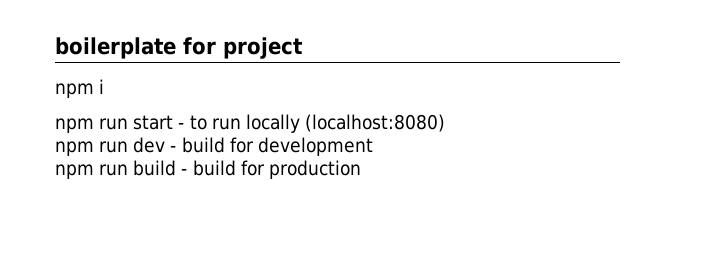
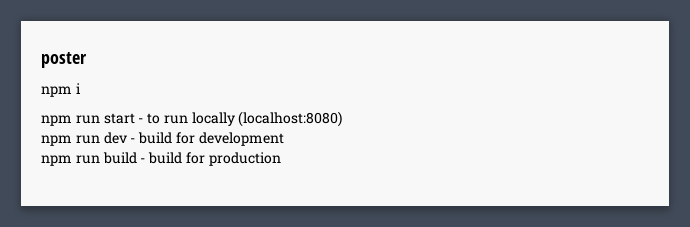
[55,37,303,59] boilerplate for project -> [41,52,87,68] poster

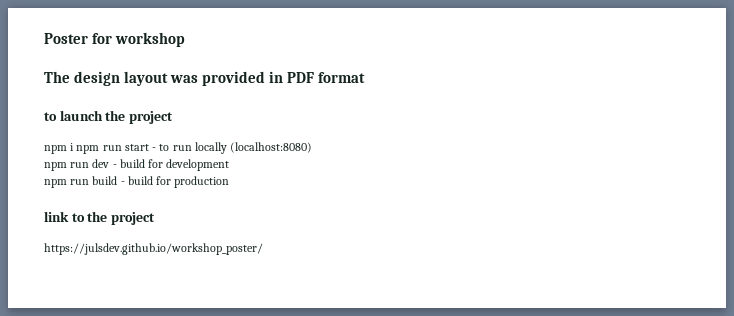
[41,52,87,68] poster -> [44,32,186,47] [44,71,366,86] [44,110,173,124] Poster for workshop // The design layout was provided in PDF format // to launch the project
(81, 88) // -> (75, 147) none
(281, 159) none -> [44,211,155,225] [44,243,263,255] // link to the project // https://julsdev.github.io/workshop_poster/

